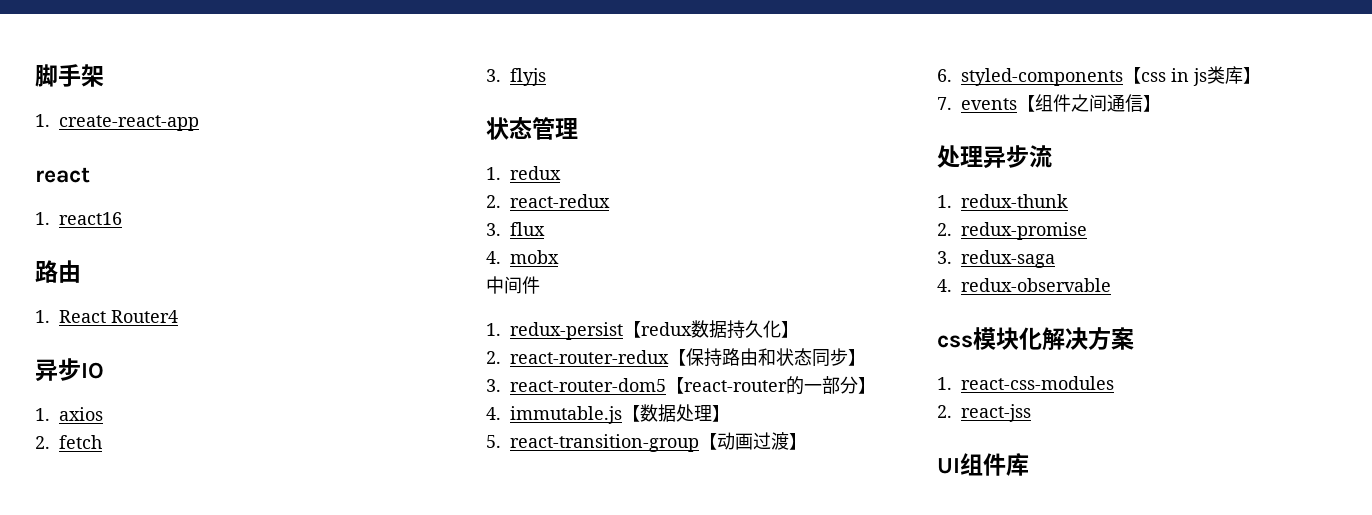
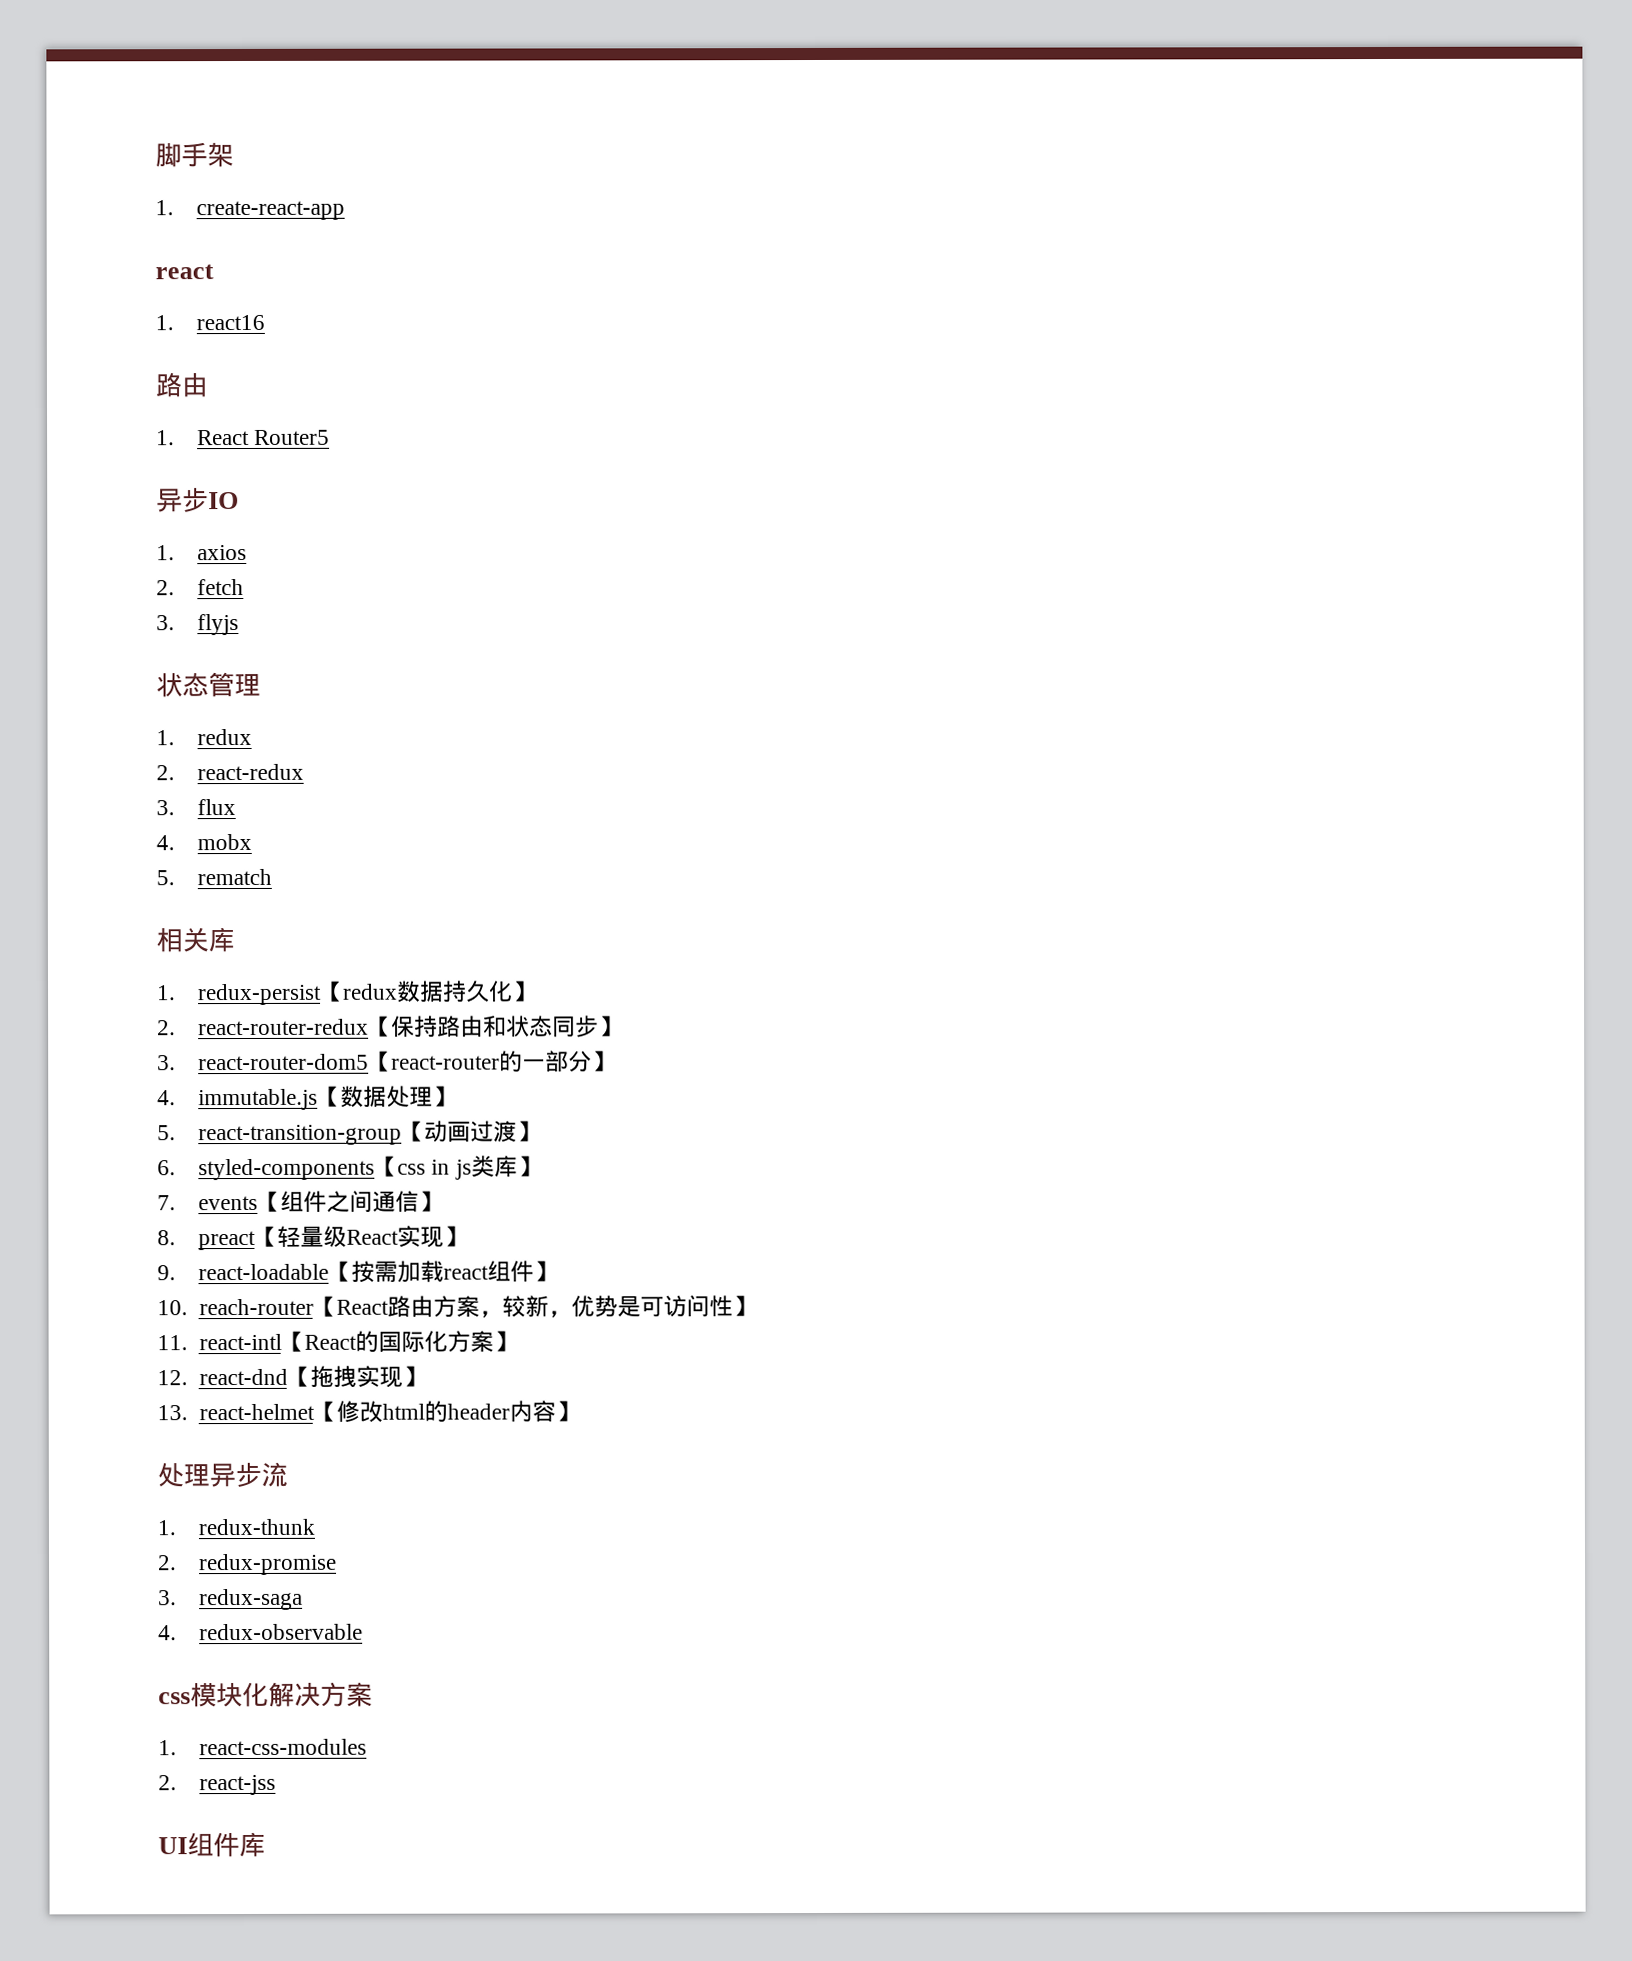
[111,310,178,323] Router4 -> [254,429,331,445] Router5
[486,276,540,294] 中间件 -> [156,868,273,886] [156,927,235,953] 5. rematch // 相关库
(1161, 103) none -> [157,1225,468,1251] [157,1260,558,1283] [157,1295,756,1318] [157,1330,517,1353] [157,1365,426,1388] [157,1400,579,1423] // 8. preact【轻量级React实现】 // 9. react-loadable【按需加载react组件】 // 10. reach-router【React路由方案，较新，优势是可访问性】 // 11. react-intl【React的国际化方案】 // 12. react-dnd【拖拽实现】 // 13. react-helmet【修改html的header内容】

